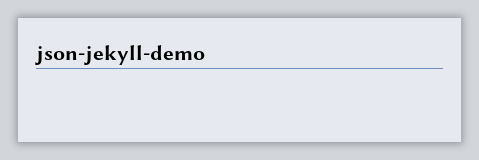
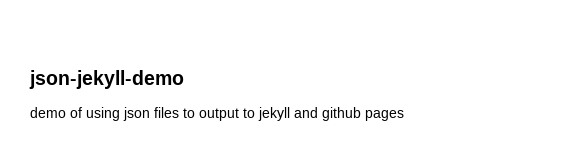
(205, 55) none -> [30,107,404,121] // demo of using json files to output to jekyll and github pages

